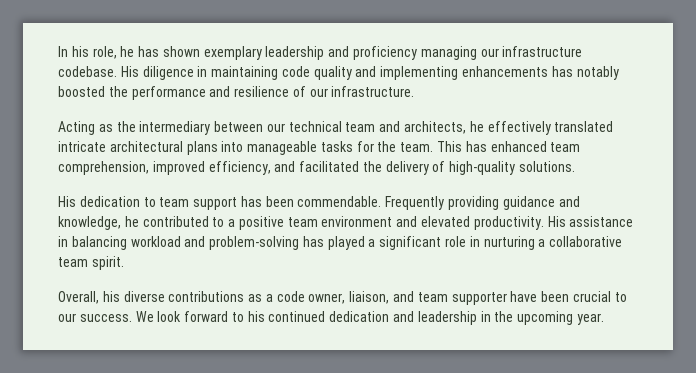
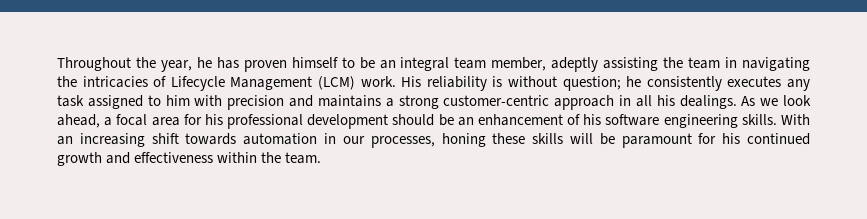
[58,46,583,60] [58,66,619,80] [58,86,415,100] [58,121,614,135] [58,141,581,155] [58,161,576,175] [58,196,580,210] [58,216,634,230] [58,236,623,250] [58,256,124,270] [58,291,627,305] [58,311,604,325] In his role, he has shown exemplary leadership and proficiency managing our infrastructure codebase. His diligence in maintaining code quality and implementing enhancements has notably boosted the performance and resilience of our infrastructure. // Acting as the intermediary between our technical team and architects, he effectively translated intricate architectural plans into manageable tasks for the team. This has enhanced team comprehension, improved efficiency, and facilitated the delivery of high-quality solutions. // His dedication to team support has been commendable. Frequently providing guidance and knowledge, he contributed to a positive team environment and elevated productivity. His assistance in balancing workload and problem-solving has played a significant role in nurturing a collaborative team spirit. // Overall, his diverse contributions as a code owner, liaison, and team supporter have been crucial to our success. We look forward to his continued dedication and leadership in the upcoming year. -> [57,57,811,72] [57,76,811,91] [57,95,812,110] [57,114,810,129] [57,133,810,148] [57,152,322,166] Throughout the year, he has proven himself to be an integral team member, adeptly assisting the team in navigating the intricacies of Lifecycle Management (LCM) work. His reliability is without question; he consistently executes any task assigned to him with precision and maintains a strong customer-centric approach in all his dealings. As we look ahead, a focal area for his professional development should be an enhancement of his software engineering skills. With an increasing shift towards automation in our processes, honing these skills will be paramount for his continued growth and effectiveness within the team.

